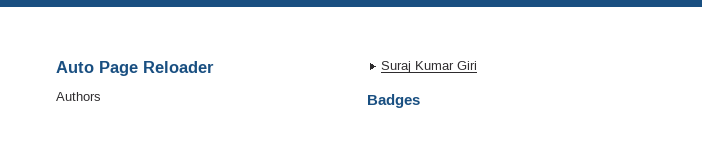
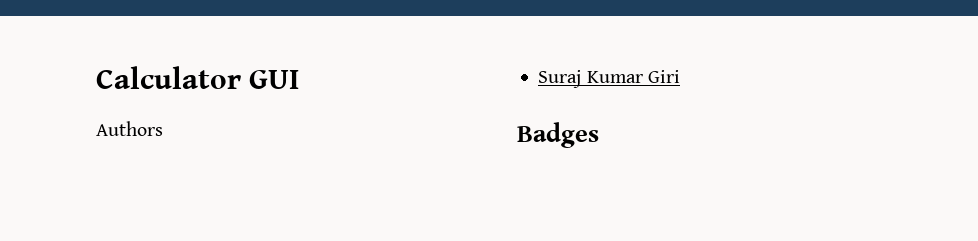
[56,61,214,76] Auto Page Reloader -> [96,66,300,89] Calculator GUI

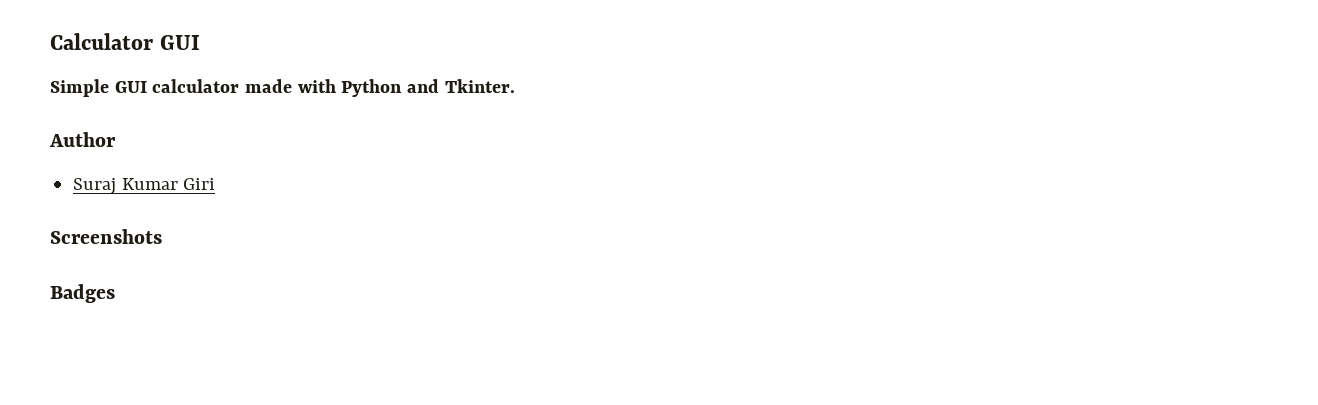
[96,121,163,136] Authors -> [50,79,515,97] [49,132,116,147] Simple GUI calculator made with Python and Tkinter. // Author
(680, 76) none -> [50,229,162,244] // Screenshots

